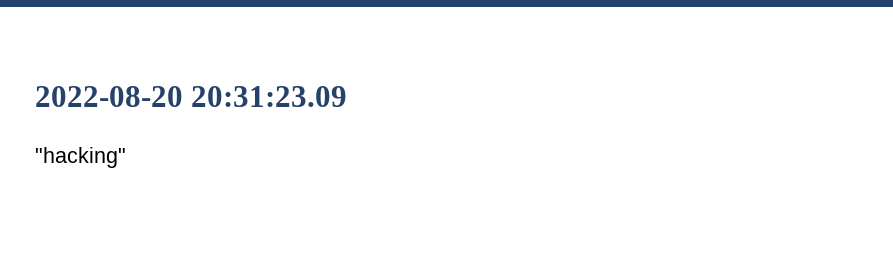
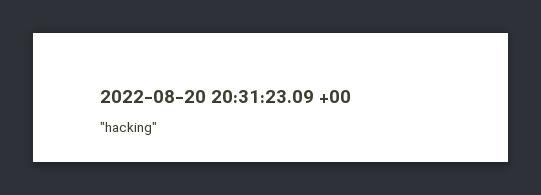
(348, 96) none -> [319,90,351,103] +00

